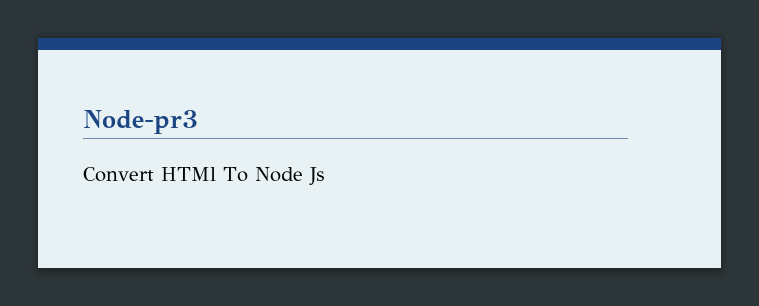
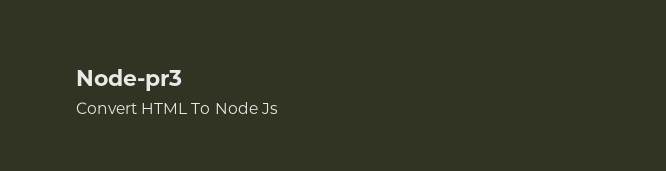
[161,167,216,181] HTMl -> [141,103,188,114] HTML

